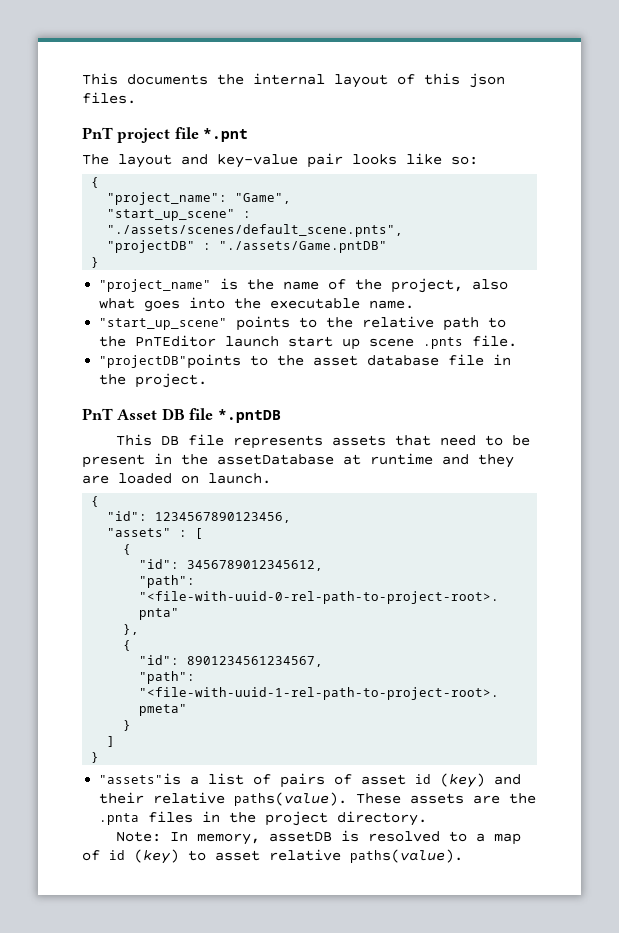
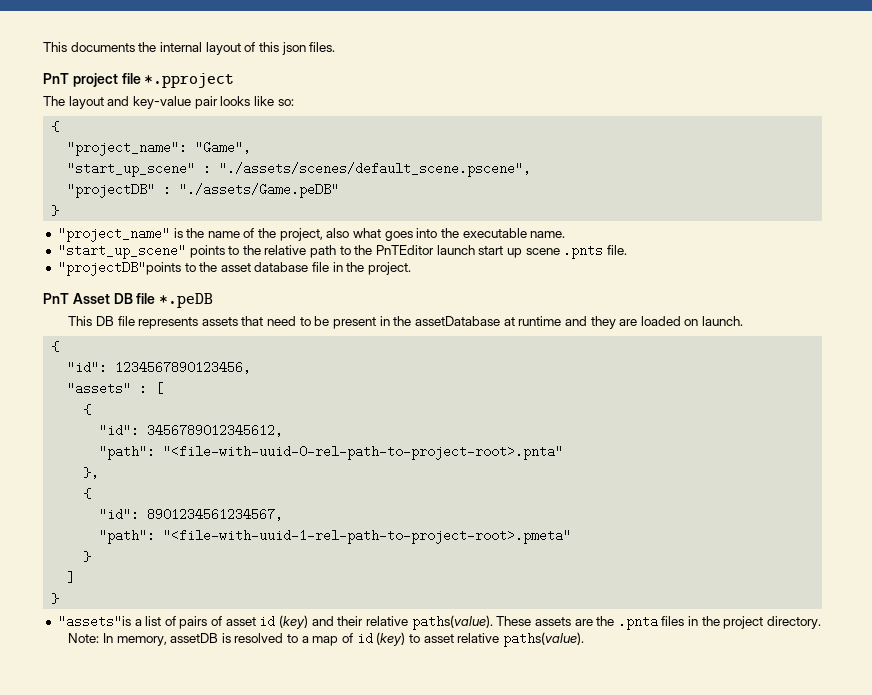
[203,128,249,142] *.pnt -> [144,73,235,88] *.pproject
[107,224,404,237] "./assets/scenes/default_scene.pnts", -> [219,162,532,177] "./assets/scenes/default_scene.pscene",
[219,241,388,253] "./assets/Game.pntDB" -> [179,183,340,198] "./assets/Game.peDB"
[217,409,281,423] *.pntDB -> [159,293,214,308] *.peDB

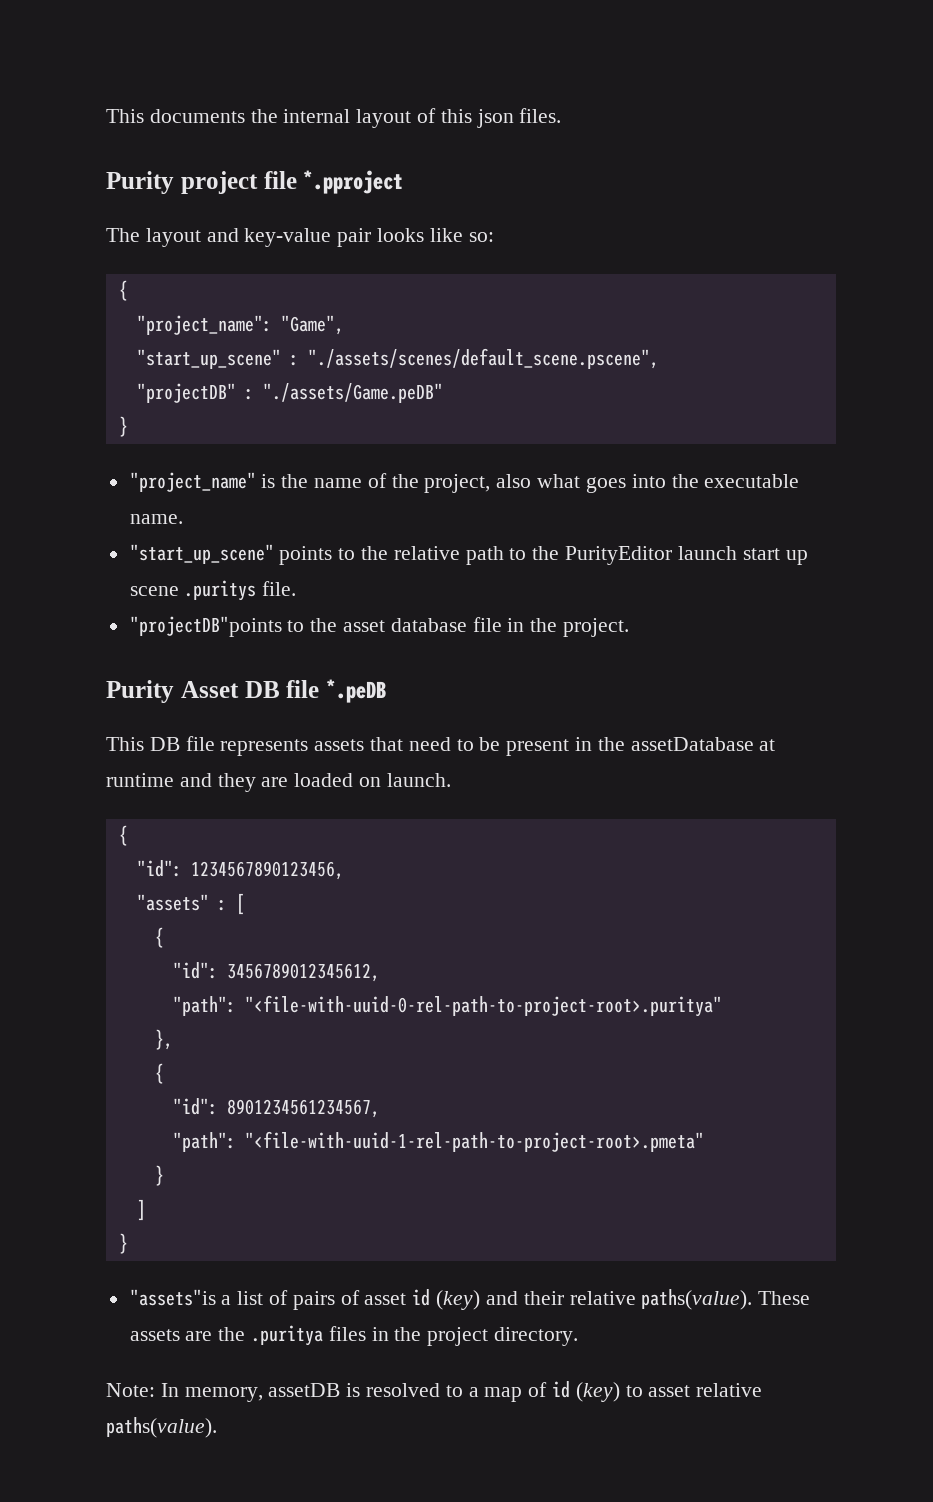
[43,73,69,84] PnT -> [106,171,174,194] Purity
[376,245,435,255] PnTEditor -> [565,546,673,565] PurityEditor
[563,244,604,259] .pnts -> [184,580,257,601] .puritys
[43,293,69,304] PnT -> [106,680,174,703] Purity
[163,445,564,460] "<file-with-uuid-0-rel-path-to-project-root>.pnta" -> [244,995,722,1017] "<file-with-uuid-0-rel-path-to-project-root>.puritya"
[617,615,658,630] .pnta -> [251,1325,324,1346] .puritya

